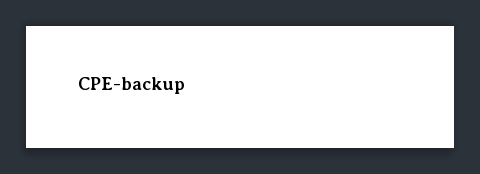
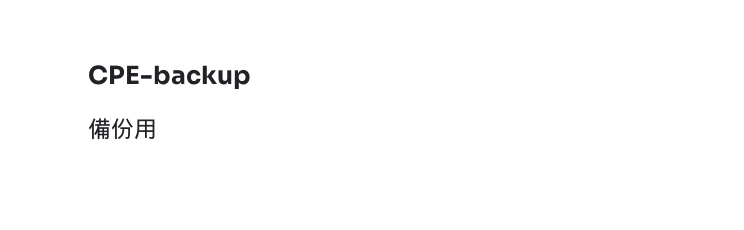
(185, 85) none -> [88,118,157,140] // 備份用

